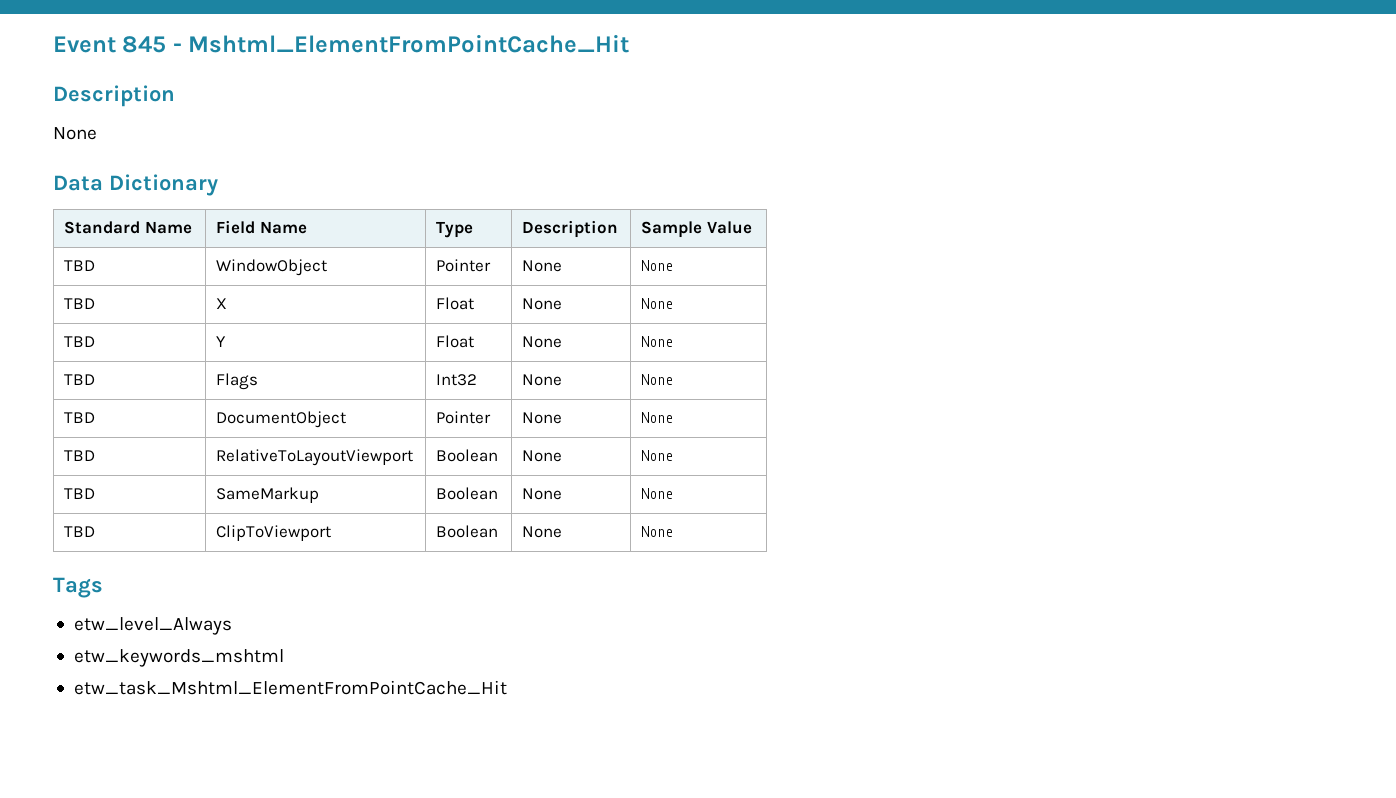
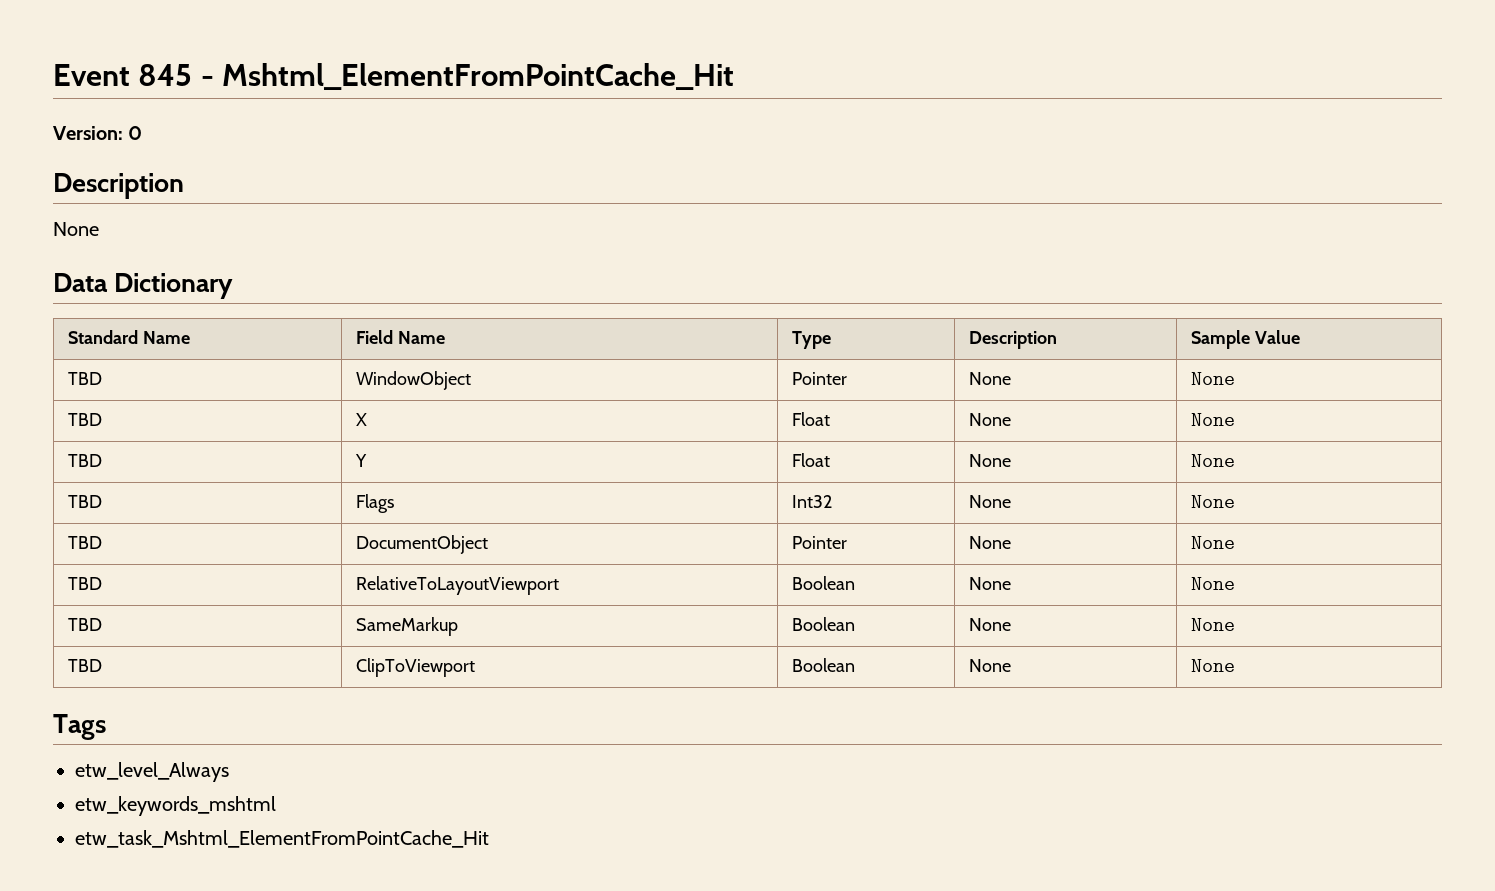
(630, 43) none -> [53,126,143,140] // Version: 0

